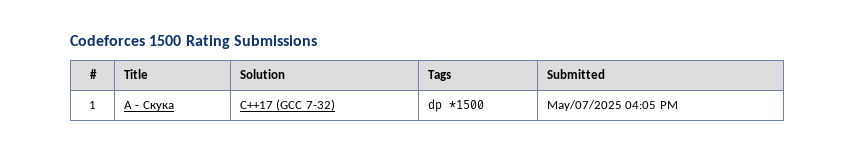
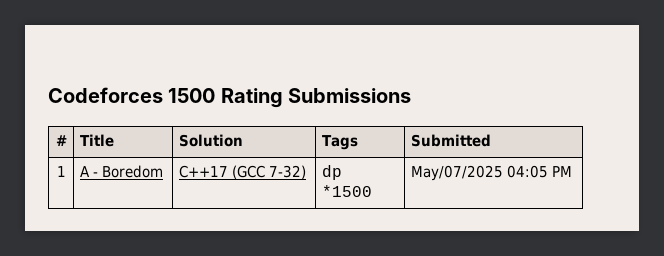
[142,101,174,111] Скука -> [101,165,163,178] Boredom

